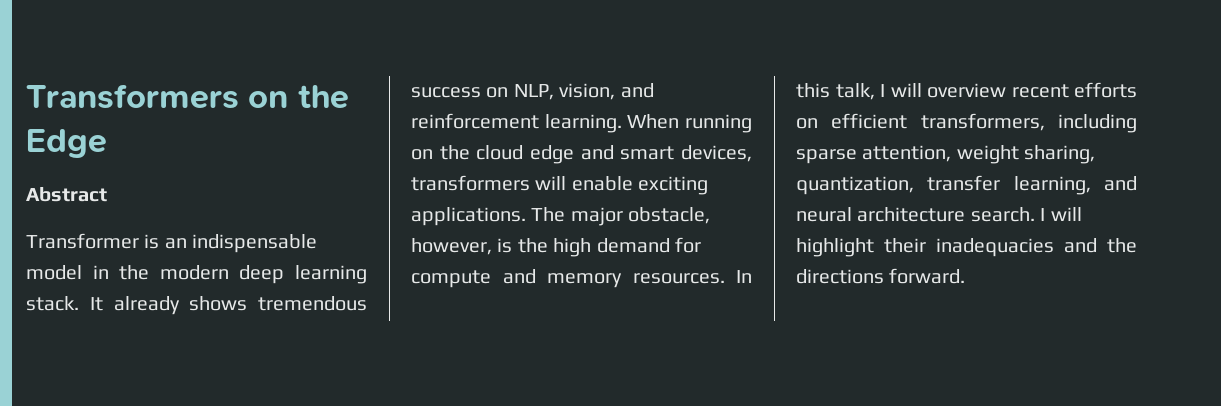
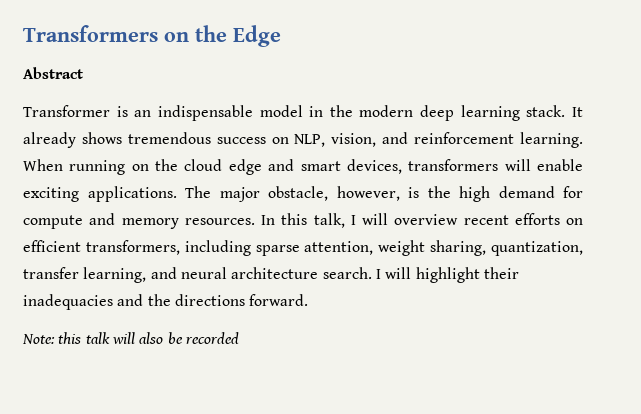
(966, 276) none -> [22,332,239,344] // Note: this talk will also be recorded

